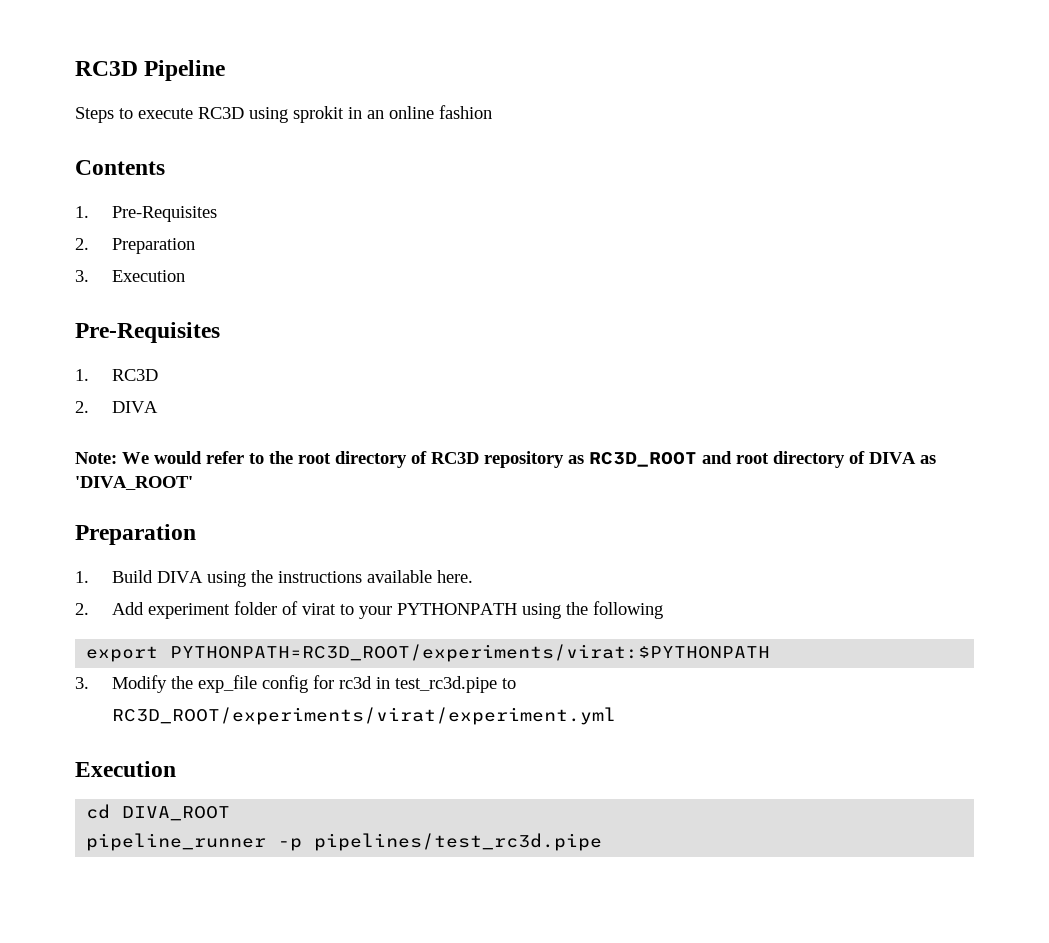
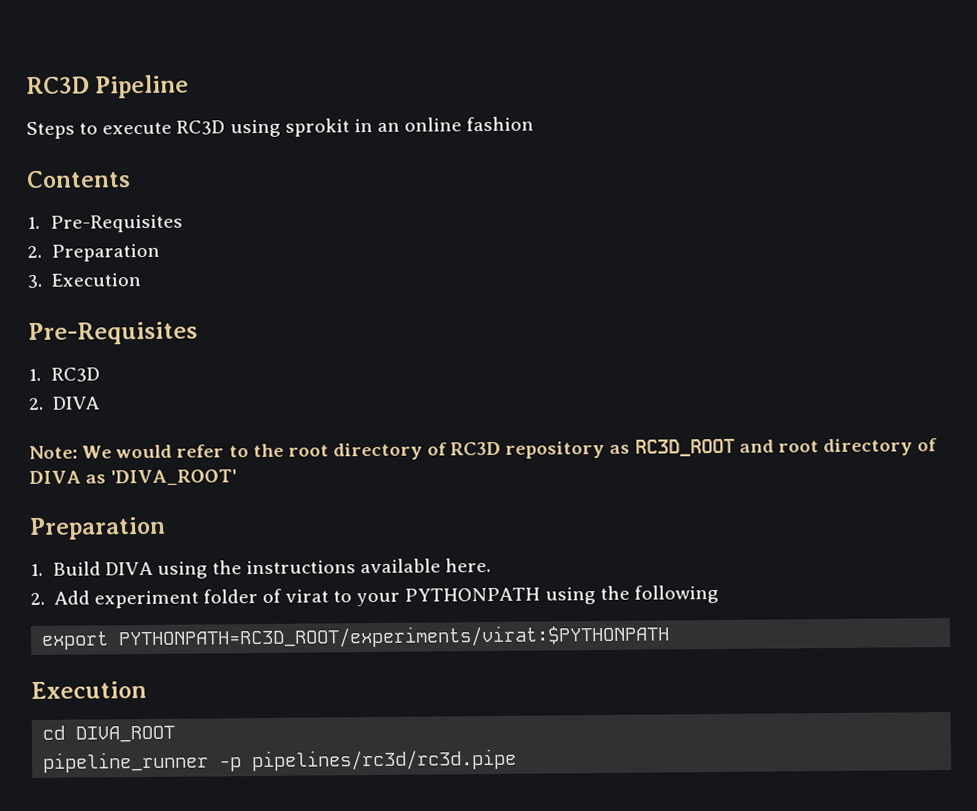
[75,675,516,693] [111,707,616,725] // 3. Modify the exp_file config for rc3d in test_rc3d.pipe to RC3D_ROOT/experiments/virat/experiment.yml -> (671, 637) none
[314,833,603,851] pipelines/test_rc3d.pipe -> [252,748,518,772] pipelines/rc3d/rc3d.pipe

